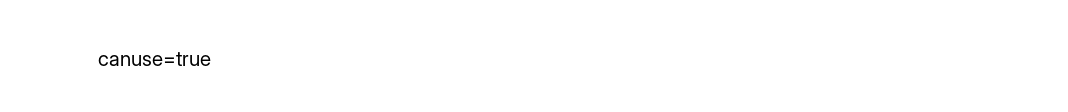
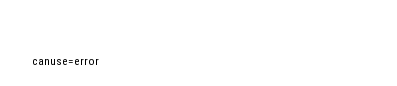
[98,52,211,66] canuse=true -> [32,58,99,65] canuse=error

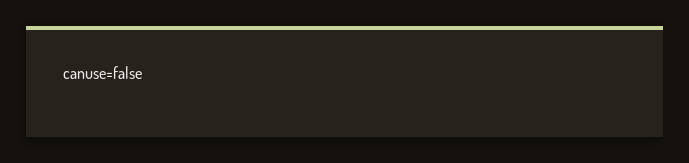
[32,58,99,65] canuse=error -> [63,66,142,79] canuse=false

